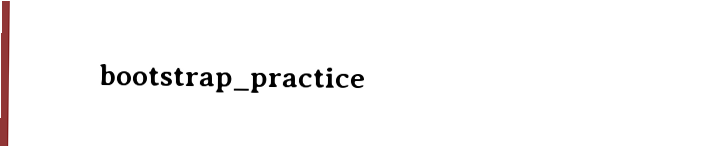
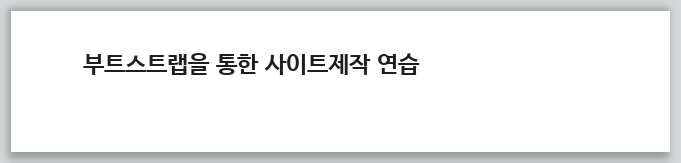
[99,64,366,95] bootstrap_practice -> [83,53,420,75] 부트스트랩을 통한 사이트제작 연습

